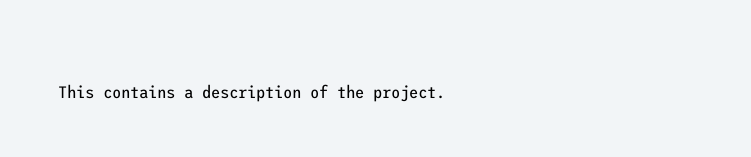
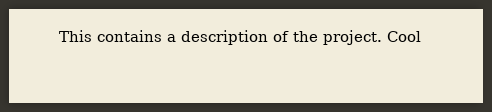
(445, 93) none -> [387,31,421,42] Cool

